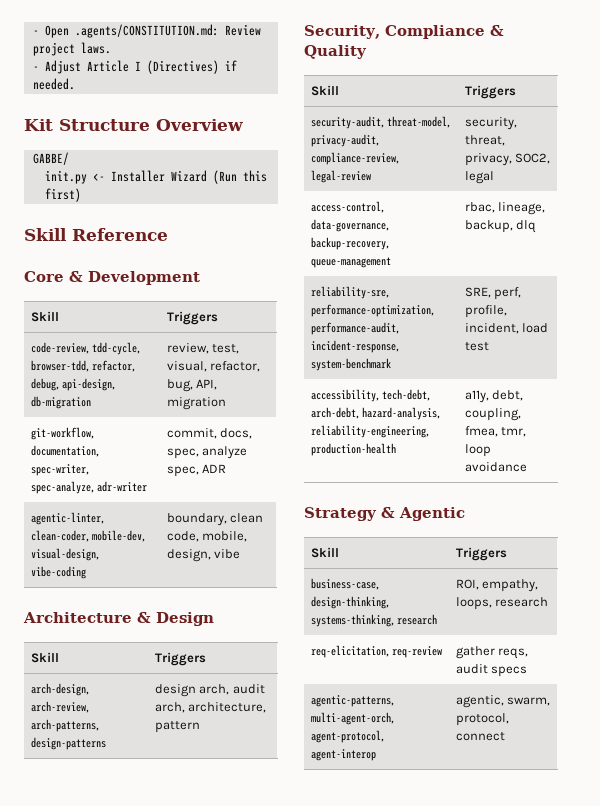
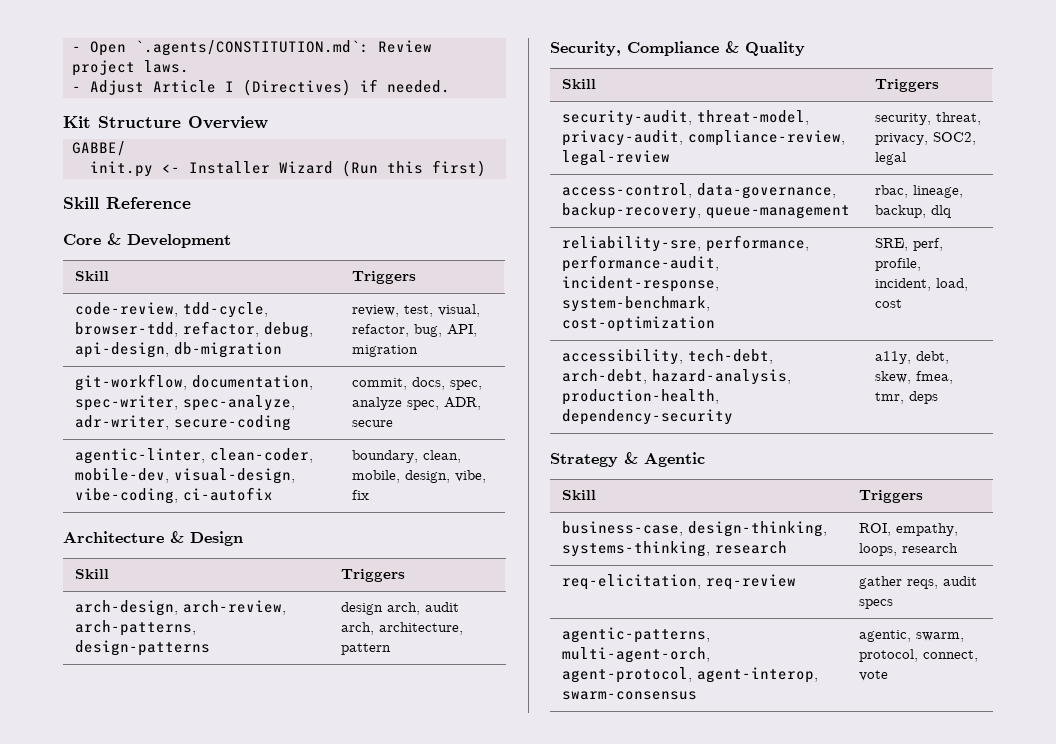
[74,24,219,38] .agents/CONSTITUTION.md: -> [135,40,369,56] `.agents/CONSTITUTION.md`:
[97,481,148,492] adr-writer -> [74,415,291,431] adr-writer, secure-coding
[202,464,227,473] ADR -> [443,397,481,410] [351,420,393,427] ADR, secure
[30,566,86,579] vibe-coding -> [74,487,273,504] vibe-coding, ci-autofix
[230,513,264,523] [166,531,248,542] [166,549,241,562] clean code, mobile, design, vibe -> [422,450,461,463] [351,470,486,483] [351,490,369,500] clean, mobile, design, vibe, fix
[310,304,434,317] performance-optimization, -> [705,235,809,252] performance,
[310,358,391,371] system-benchmark -> [561,296,710,312] [561,316,715,332] system-benchmark, cost-optimization
[522,323,549,333] [464,342,489,351] load test -> [935,278,968,291] [874,299,902,308] load, cost
[310,425,429,438] [310,443,396,456] reliability-engineering, production-health -> [561,389,719,405] [561,409,733,425] production-health, dependency-security
[464,408,521,421] coupling, -> [874,371,911,384] skew,
[464,444,491,457] [464,462,527,472] loop avoidance -> [908,391,938,404] deps
[310,749,376,761] agent-interop -> [696,667,818,683] [561,691,697,700] agent-interop, swarm-consensus
[455,732,505,741] connect -> [922,650,978,662] [858,670,888,681] connect, vote

